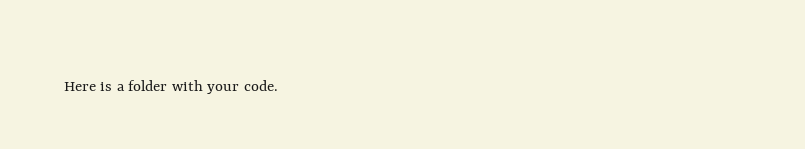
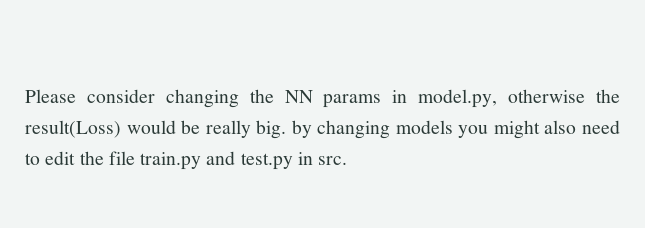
[64,80,278,94] Here is a folder with your code. -> [25,89,621,108] [25,120,620,139] [25,151,348,170] Please consider changing the NN params in model.py, otherwise the result(Loss) would be really big. by changing models you might also need to edit the file train.py and test.py in src.

